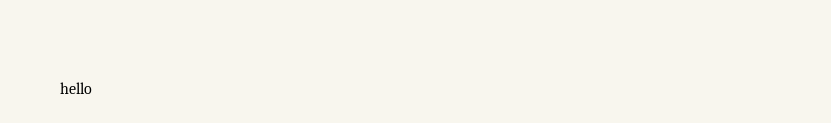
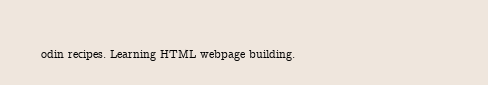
[60,82,92,94] hello -> [41,49,295,61] odin recipes. Learning HTML webpage building.

